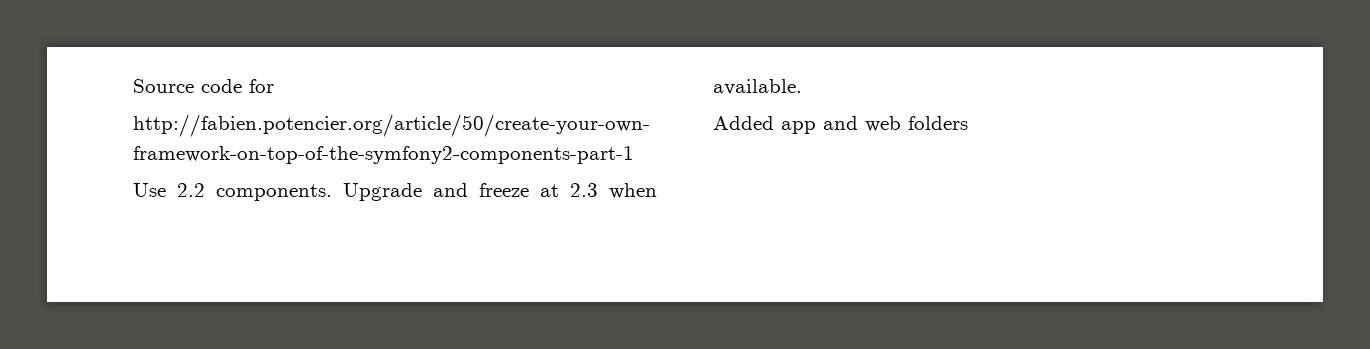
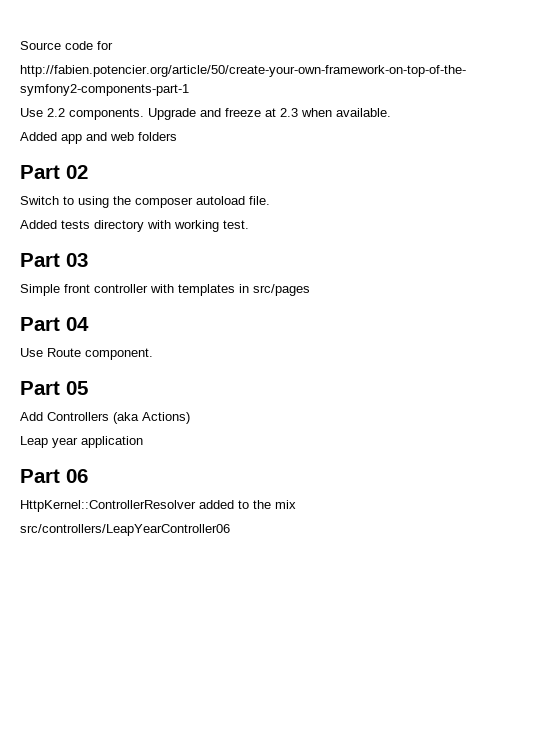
(968, 123) none -> [20,165,88,179] [20,196,270,208] [20,220,249,232] [20,253,88,267] [20,284,310,296] [20,317,89,331] [20,348,153,360] [20,381,88,395] [20,412,190,424] [20,436,143,448] [20,469,88,483] [20,500,296,512] [20,524,230,536] // Part 02 // Switch to using the composer autoload file. // Added tests directory with working test. // Part 03 // Simple front controller with templates in src/pages // Part 04 // Use Route component. // Part 05 // Add Controllers (aka Actions) // Leap year application // Part 06 // HttpKernel::ControllerResolver added to the mix // src/controllers/LeapYearController06

